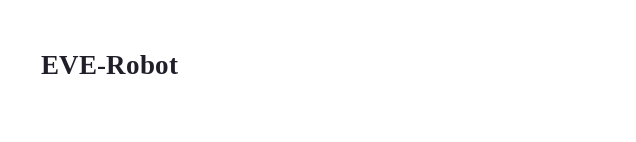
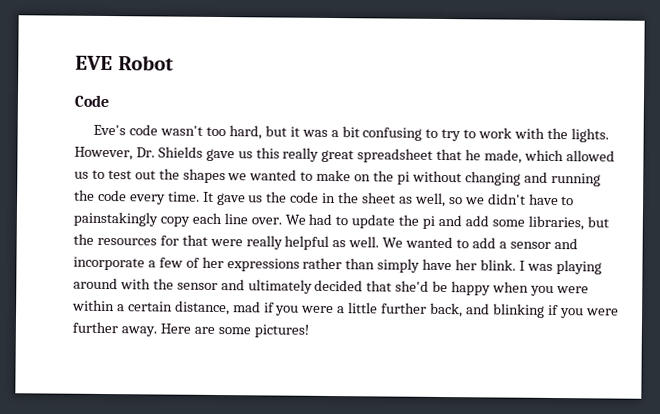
[41,55,178,74] EVE-Robot -> [75,55,174,71] [74,94,109,108] [93,124,609,143] [74,146,615,164] [74,168,601,187] [74,189,575,208] [73,211,609,231] [73,233,578,250] [73,256,602,275] [73,277,589,296] [72,299,619,319] [72,321,309,338] EVE Robot // Code // Eve's code wasn't too hard, but it was a bit confusing to try to work with the lights. However, Dr. Shields gave us this really great spreadsheet that he made, which allowed us to test out the shapes we wanted to make on the pi without changing and running the code every time. It gave us the code in the sheet as well, so we didn't have to painstakingly copy each line over. We had to update the pi and add some libraries, but the resources for that were really helpful as well. We wanted to add a sensor and incorporate a few of her expressions rather than simply have her blink. I was playing around with the sensor and ultimately decided that she'd be happy when you were within a certain distance, mad if you were a little further back, and blinking if you were further away. Here are some pictures!

